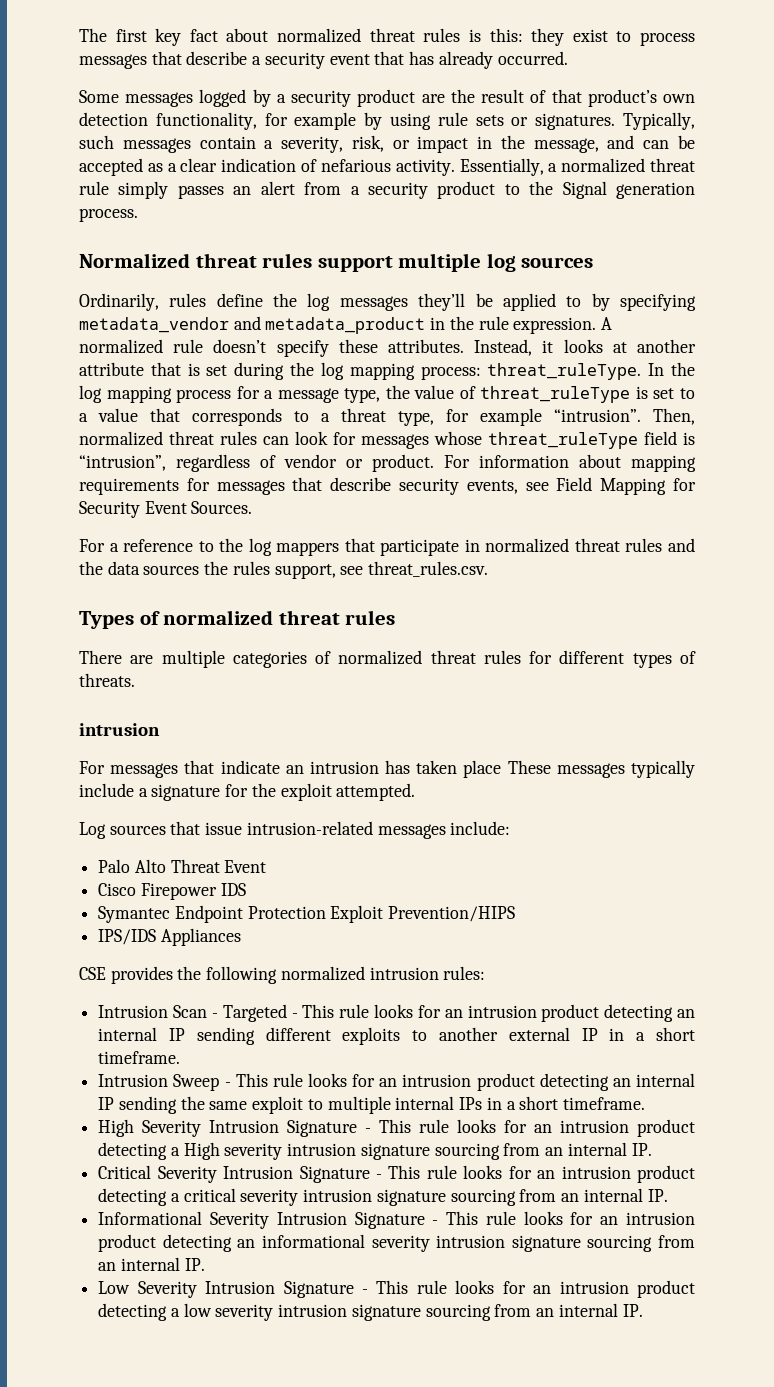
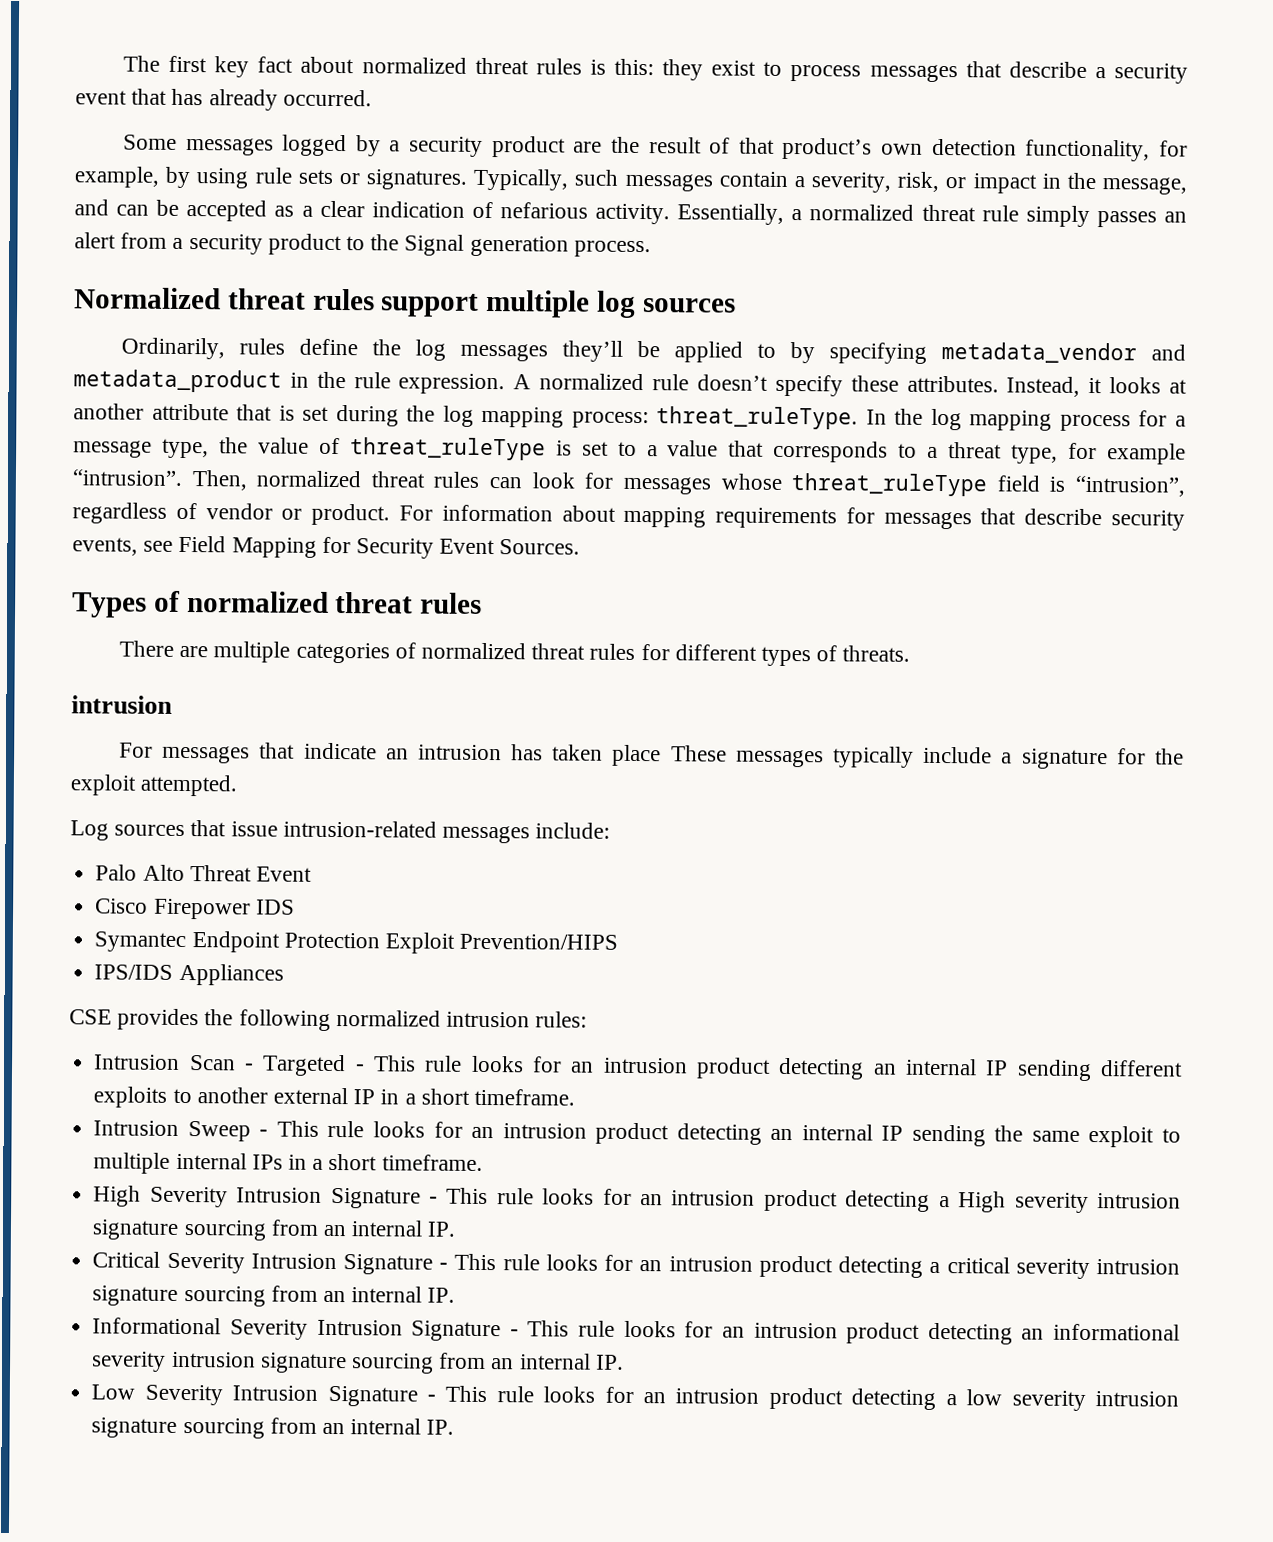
[294,112,357,130] example -> [74,166,159,188] example,
[79,538,696,556] [79,561,489,579] // For a reference to the log mappers that participate in normalized threat rules and the data sources the rules support, see threat_rules.csv. -> (581, 547) none

